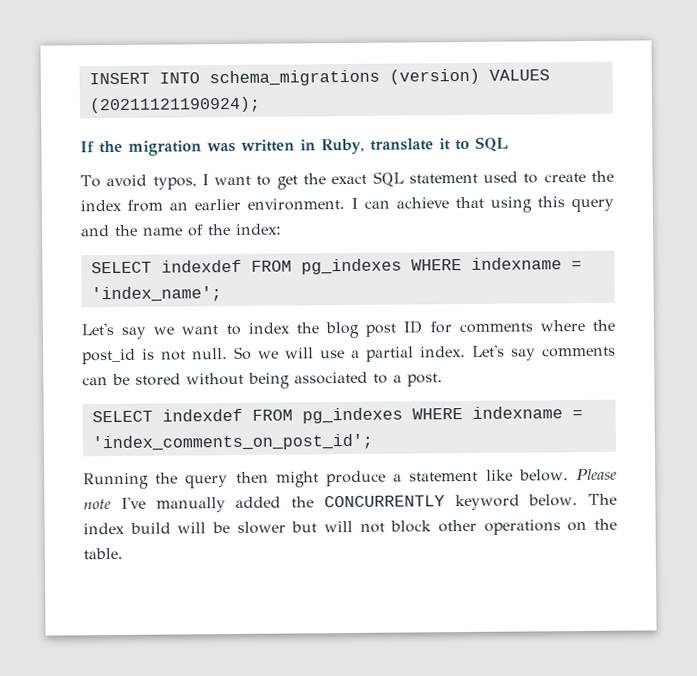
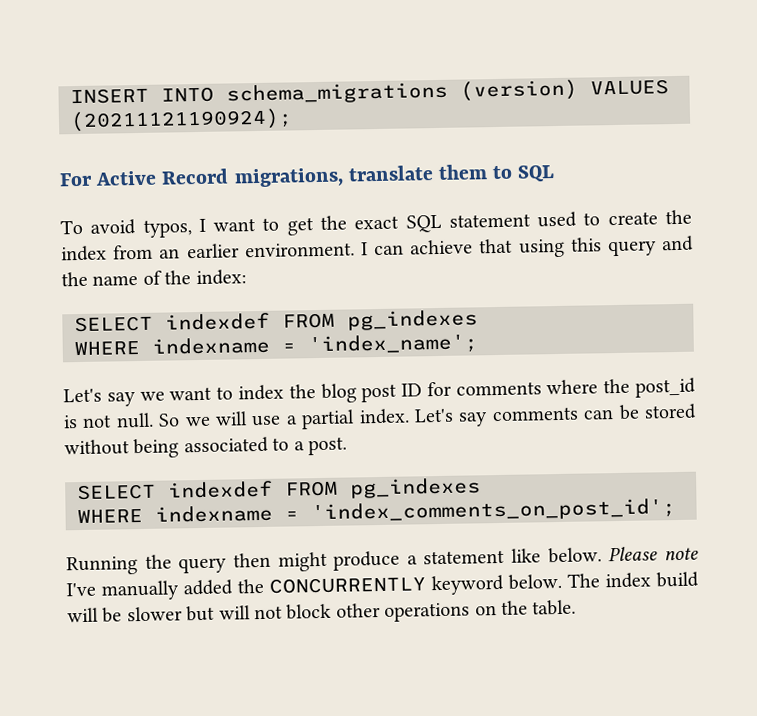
[80,138,451,156] If the migration was written in Ruby, translate it -> [59,164,489,188] For Active Record migrations, translate them
(402, 266) none -> (478, 320) //
(403, 415) none -> (481, 488) //

